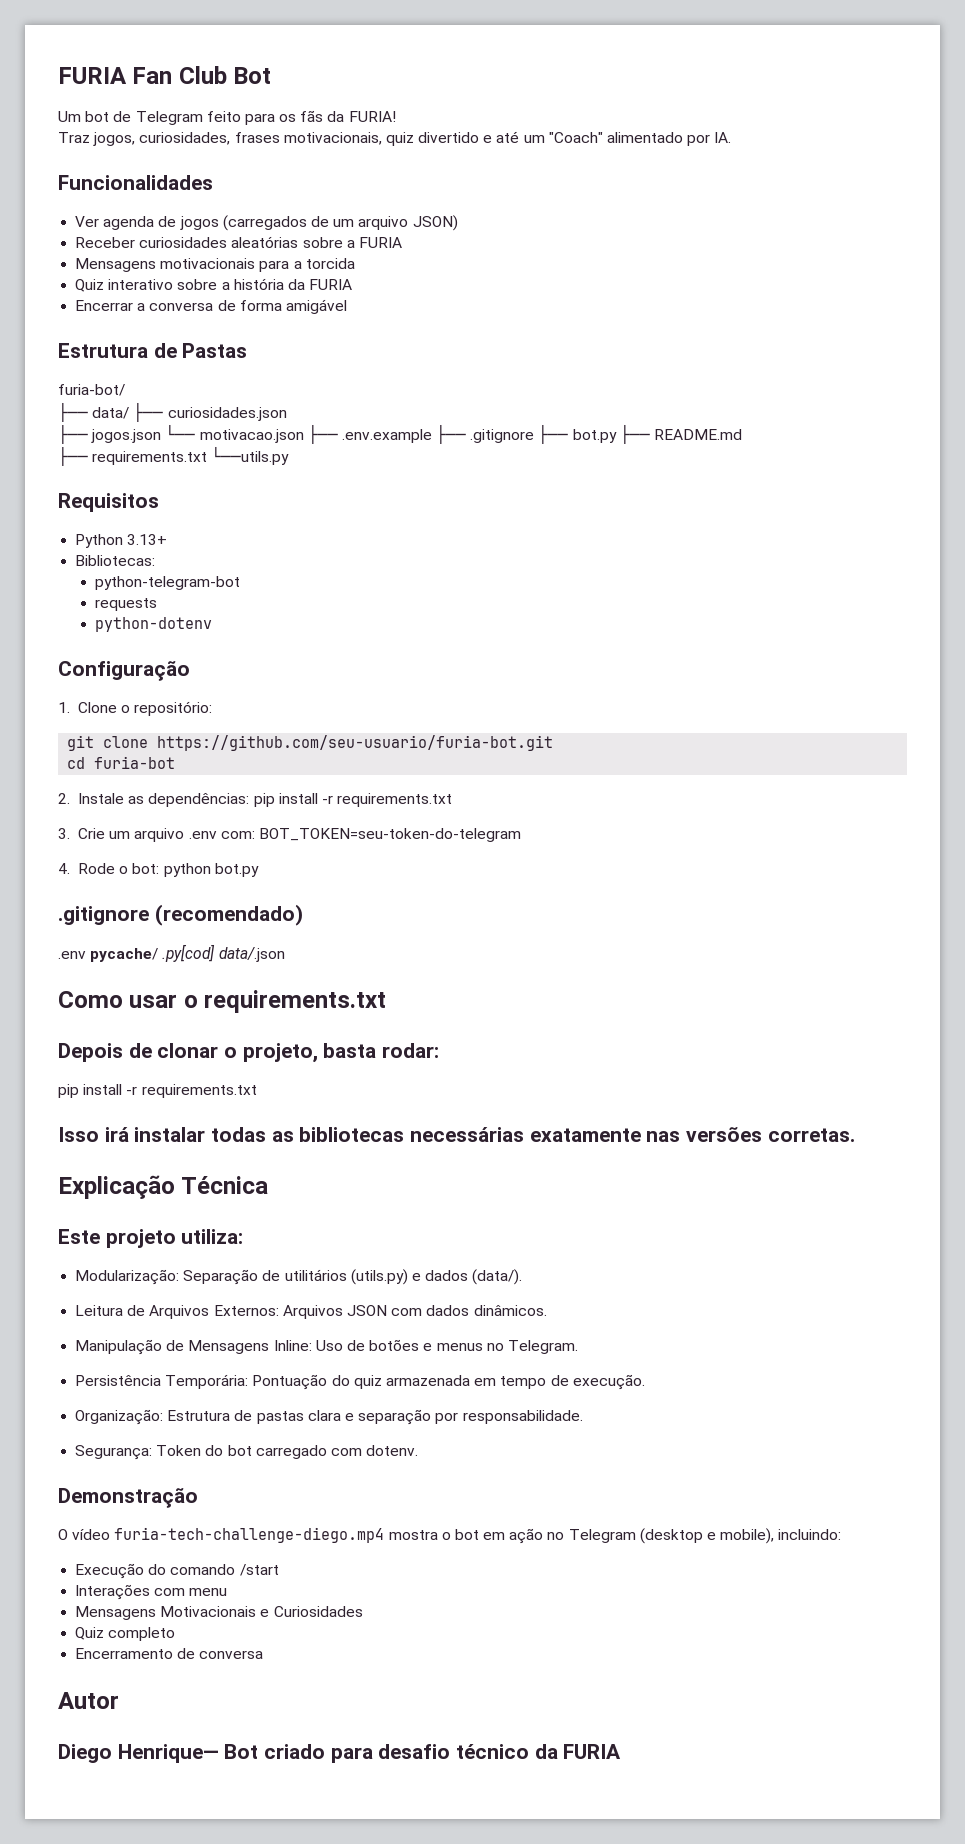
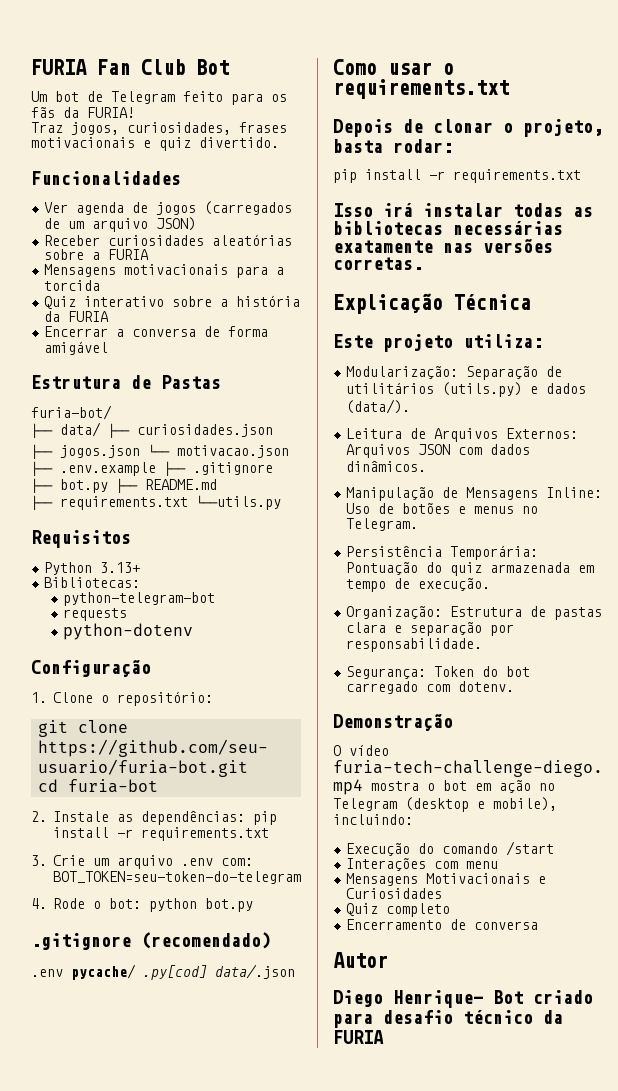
[283,131,732,146] motivacionais, quiz divertido e até um "Coach" alimentado por IA. -> [31,137,279,151] motivacionais e quiz divertido.

